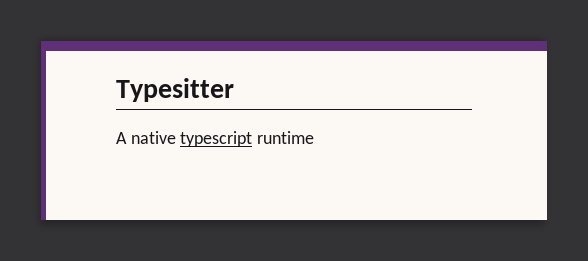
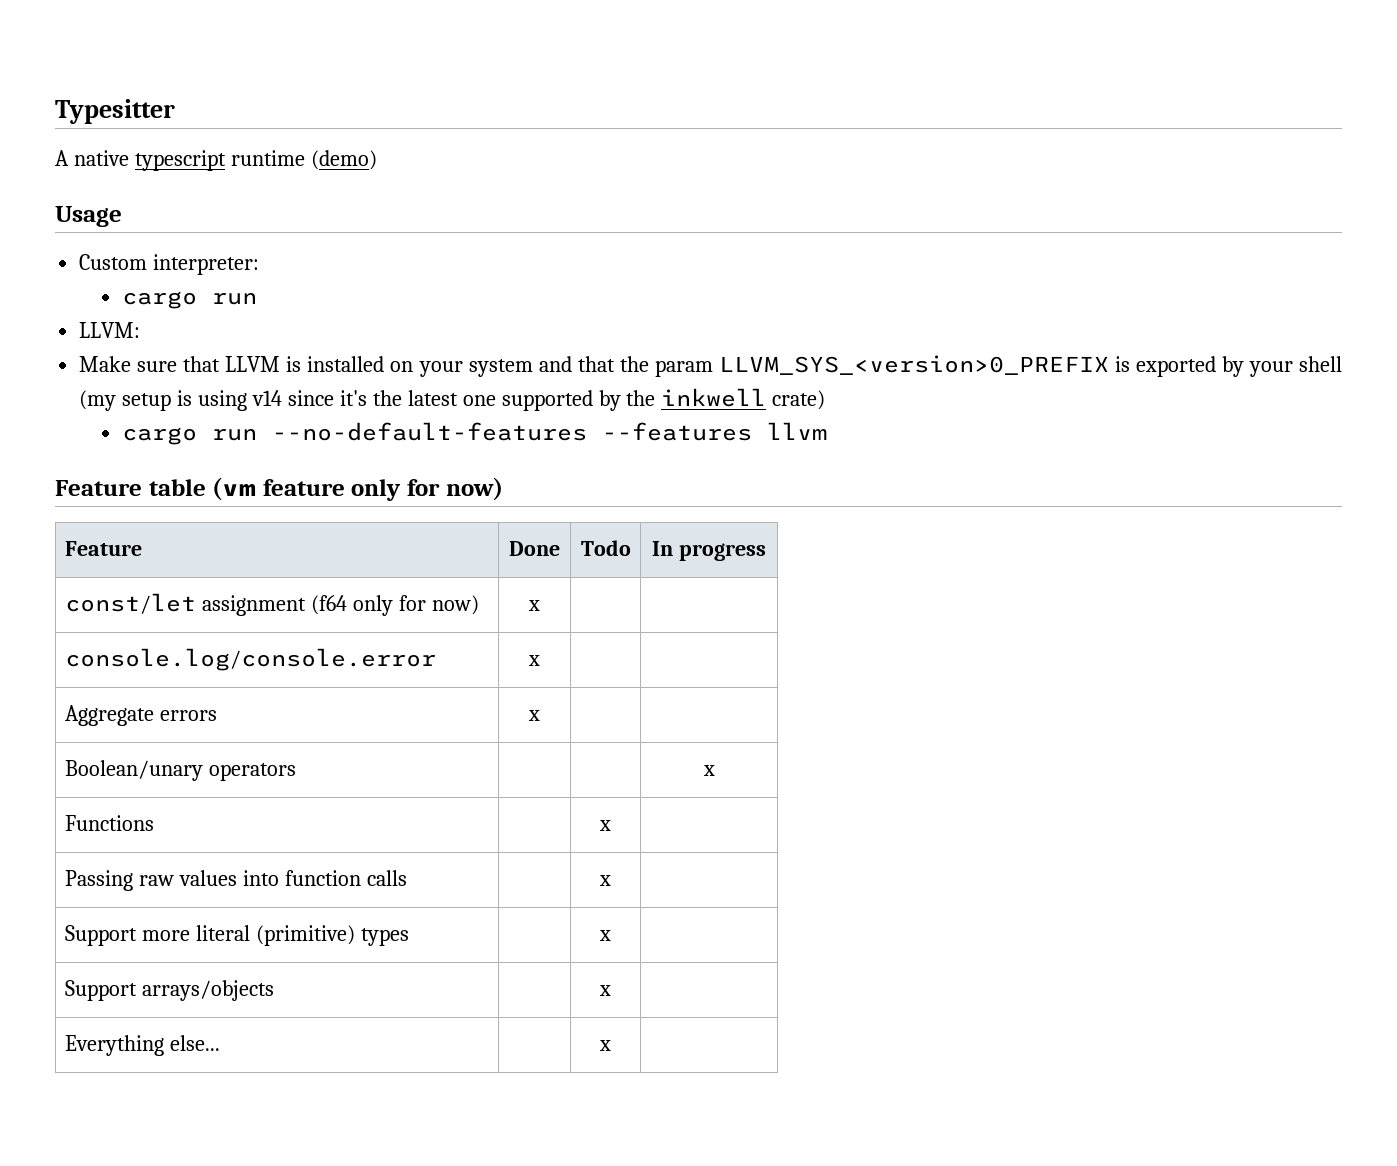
(315, 137) none -> [310,150,377,170] [55,206,122,227] [79,254,260,275] [122,291,258,309] [79,322,141,338] [79,355,1343,377] [79,388,826,411] [122,422,828,445] [55,477,503,501] [64,541,142,556] [508,541,560,556] [580,540,631,556] [652,541,766,561] [64,593,479,616] [528,600,540,611] [64,648,436,671] [528,655,540,666] [64,705,217,726] [528,710,540,721] [64,760,296,781] [702,765,715,776] [64,815,154,831] [599,820,611,831] [64,870,407,891] [599,875,611,886] [64,925,409,946] [599,930,611,941] [64,980,274,1001] [599,985,611,996] [64,1035,220,1056] [599,1040,611,1051] (demo) // Usage // Custom interpreter: // cargo run // LLVM: // Make sure that LLVM is installed on your system and that the param LLVM_SYS_<version>0_PREFIX is exported by your shell (my setup is using v14 since it's the latest one supported by the inkwell crate) // cargo run --no-default-features --features llvm // Feature table (vm feature only for now) // Feature | Done | Todo | In progress // const/let assignment (f64 only for now) | x | | // console.log/console.error | x | | // Aggregate errors | x | | // Boolean/unary operators | | | x // Functions | | x | // Passing raw values into function calls | | x | // Support more literal (primitive) types | | x | // Support arrays/objects | | x | // Everything else... | | x |

